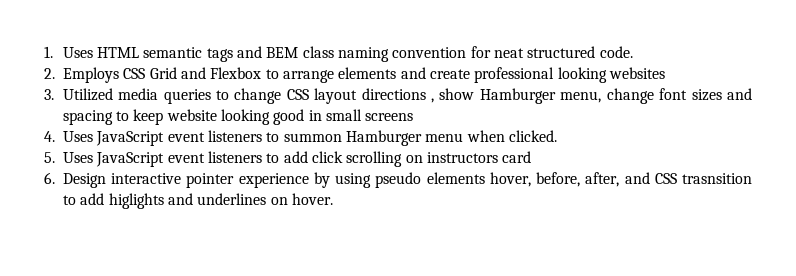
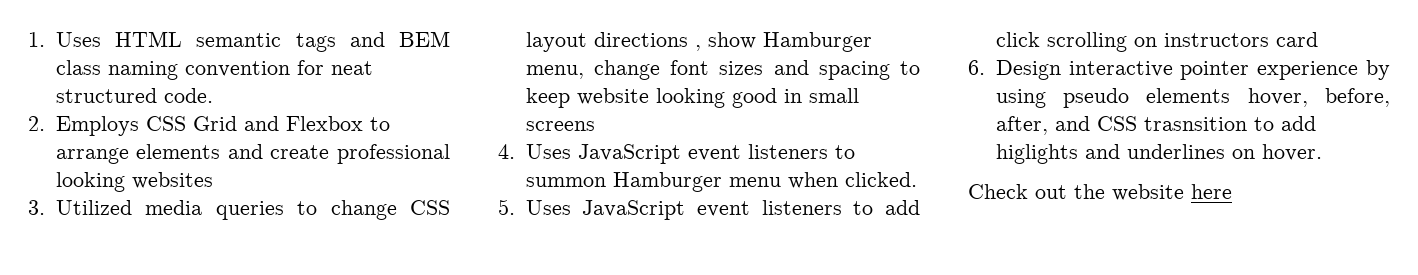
(333, 199) none -> [968,184,1232,201] // Check out the website here

